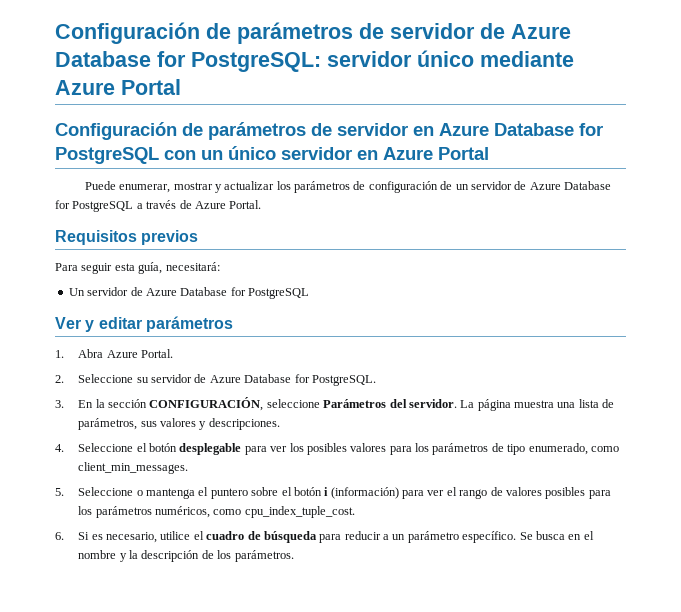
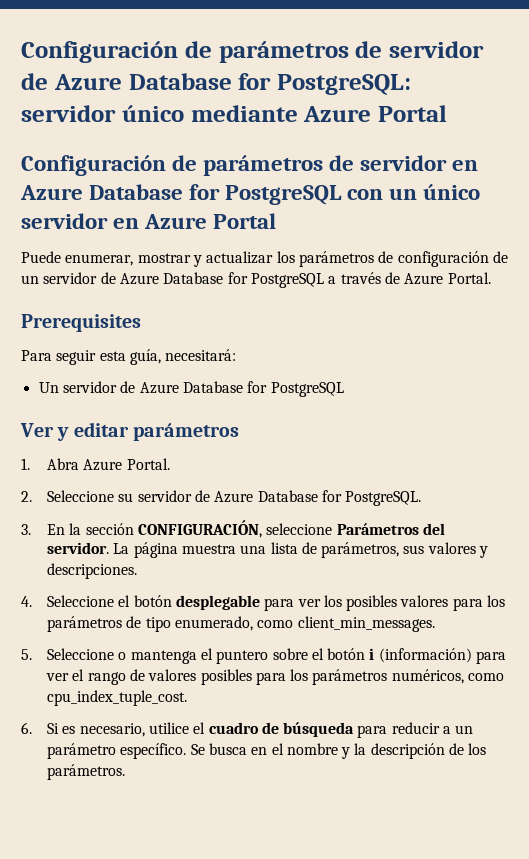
[55,230,199,245] Requisitos previos -> [21,314,141,332] Prerequisites

